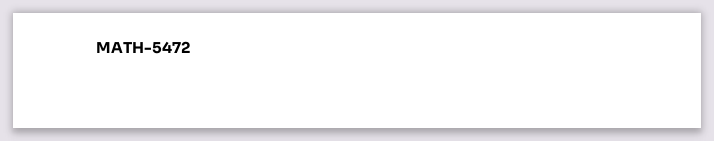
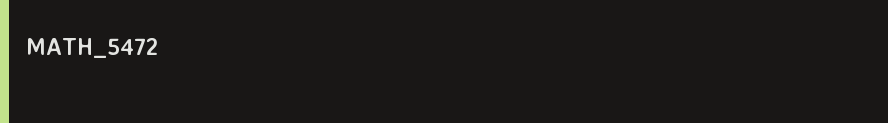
[96,41,190,54] MATH-5472 -> [26,38,158,58] MATH_5472

